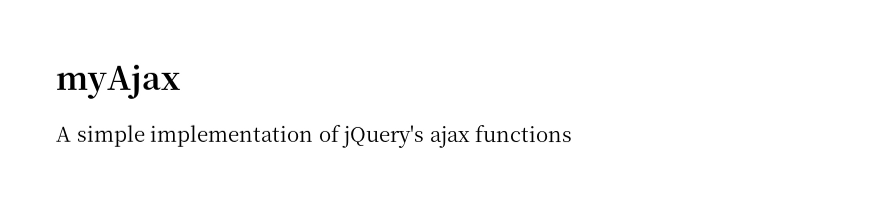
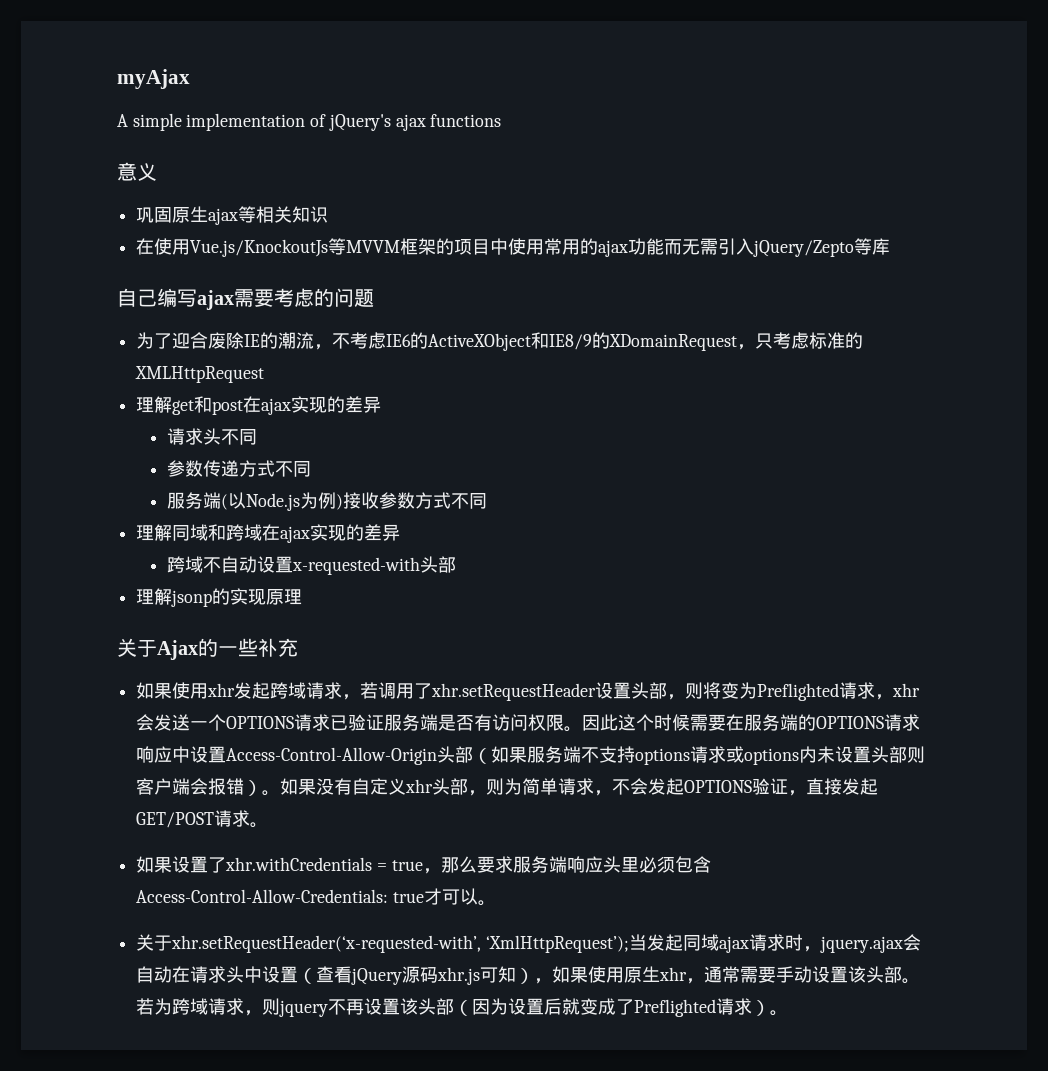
(573, 134) none -> [117,162,157,181] [136,206,329,225] [136,238,891,257] [117,288,374,310] [136,332,864,351] [135,366,265,383] [136,396,382,415] [166,428,257,445] [166,460,311,477] [166,492,487,511] [136,524,401,543] [166,556,456,575] [136,588,303,607] [117,638,298,660] [136,682,921,701] [136,714,921,732] [136,746,926,765] [136,778,879,796] [136,810,269,828] [136,856,711,874] [136,888,496,906] [136,934,921,953] [136,966,921,985] [136,998,789,1017] // 意义 // 巩固原生ajax等相关知识 // 在使用Vue.js/KnockoutJs等MVVM框架的项目中使用常用的ajax功能而无需引入jQuery/Zepto等库 // 自己编写ajax需要考虑的问题 // 为了迎合废除IE的潮流，不考虑IE6的ActiveXObject和IE8/9的XDomainRequest，只考虑标准的XMLHttpRequest // 理解get和post在ajax实现的差异 // 请求头不同 // 参数传递方式不同 // 服务端(以Node.js为例)接收参数方式不同 // 理解同域和跨域在ajax实现的差异 // 跨域不自动设置x-requested-with头部 // 理解jsonp的实现原理 // 关于Ajax的一些补充 // 如果使用xhr发起跨域请求，若调用了xhr.setRequestHeader设置头部，则将变为Preflighted请求，xhr会发送一个OPTIONS请求已验证服务端是否有访问权限。因此这个时候需要在服务端的OPTIONS请求响应中设置Access-Control-Allow-Origin头部（如果服务端不支持options请求或options内未设置头部则客户端会报错）。如果没有自定义xhr头部，则为简单请求，不会发起OPTIONS验证，直接发起GET/POST请求。 // 如果设置了xhr.withCredentials = true，那么要求服务端响应头里必须包含Access-Control-Allow-Credentials: true才可以。 // 关于xhr.setRequestHeader(‘x-requested-with’, ‘XmlHttpRequest’);当发起同域ajax请求时，jquery.ajax会自动在请求头中设置（查看jQuery源码xhr.js可知），如果使用原生xhr，通常需要手动设置该头部。若为跨域请求，则jquery不再设置该头部（因为设置后就变成了Preflighted请求）。

